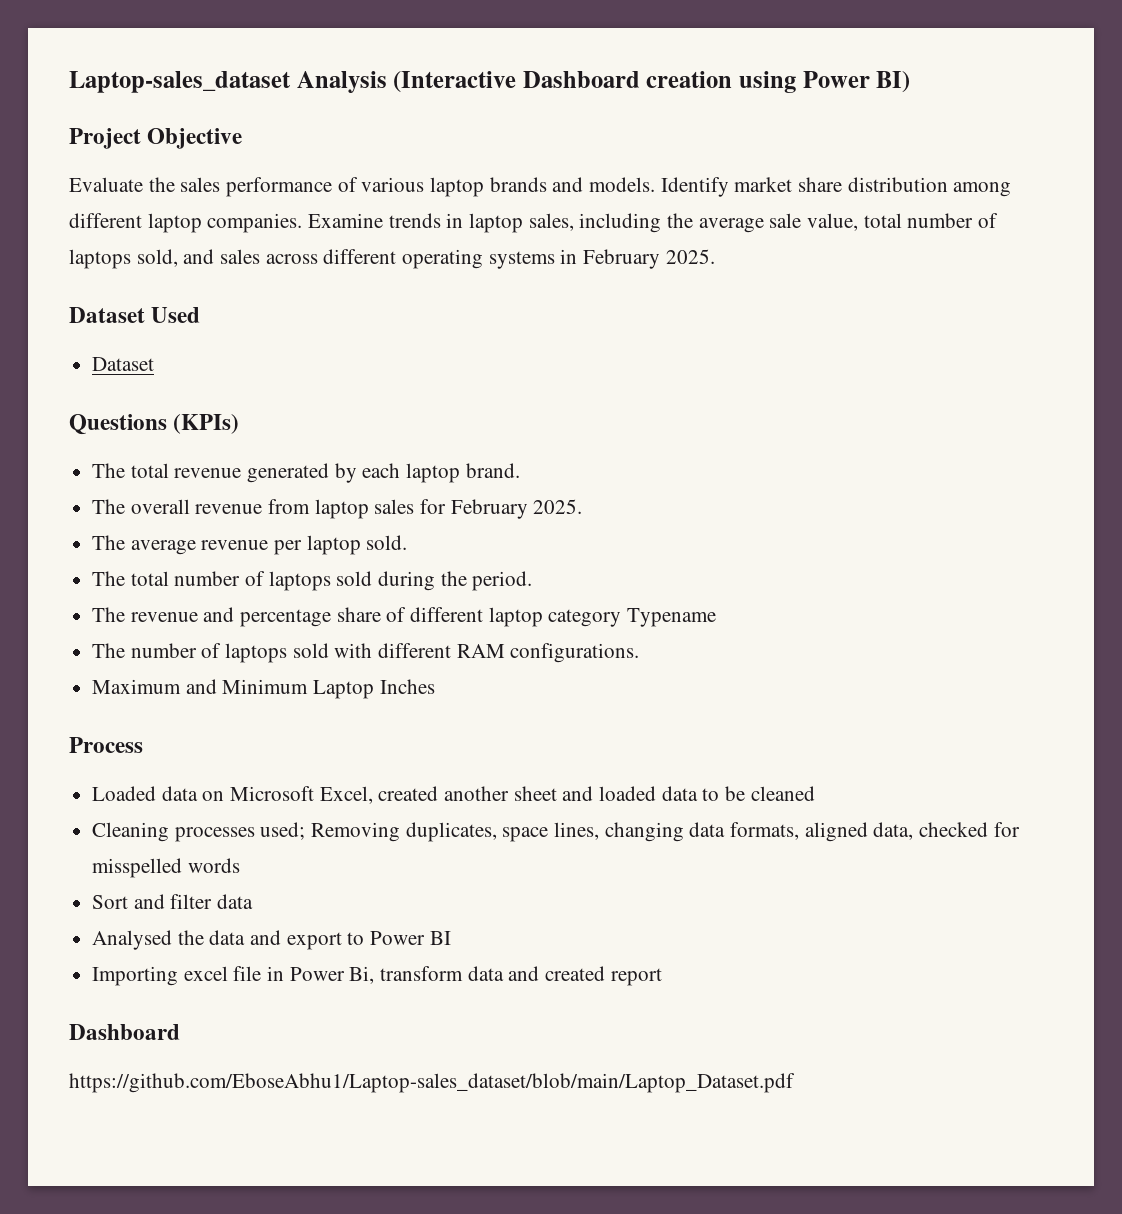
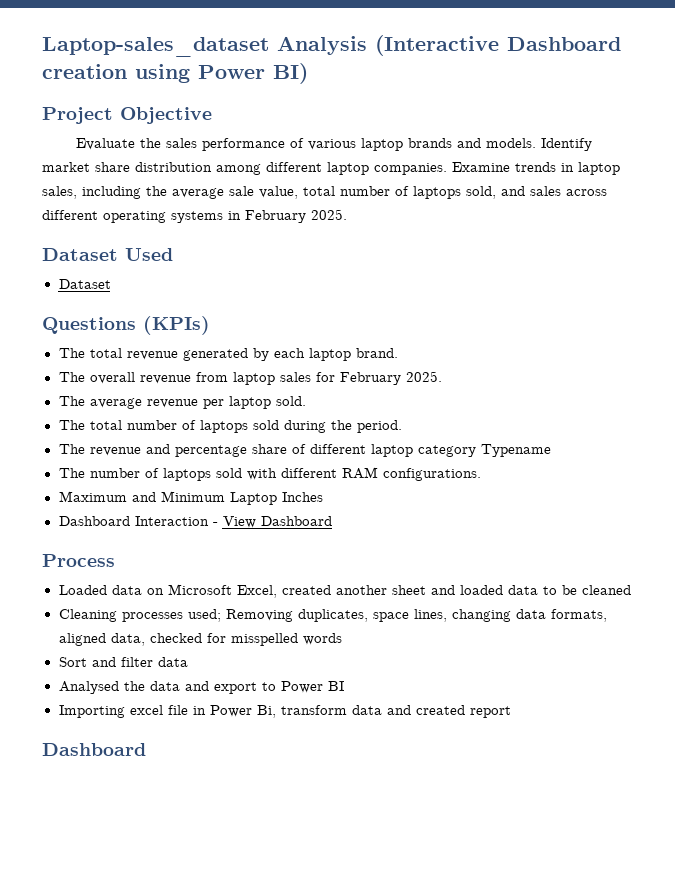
(435, 686) none -> [58,516,332,528] // Dashboard Interaction - View Dashboard
[69,1073,795,1093] // https://github.com/EboseAbhu1/Laptop-sales_dataset/blob/main/Laptop_Dataset.pdf -> (146, 749) none

